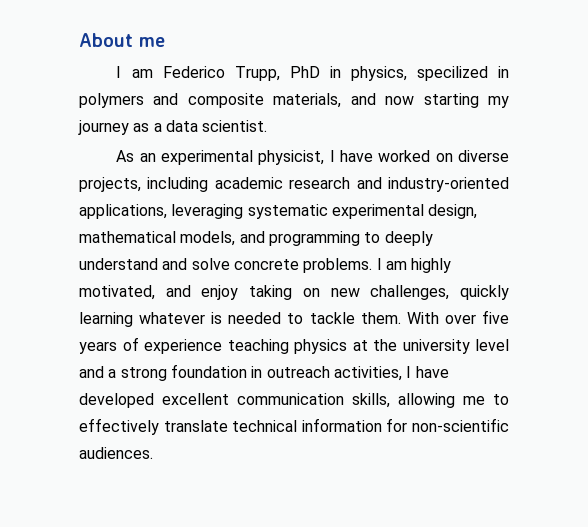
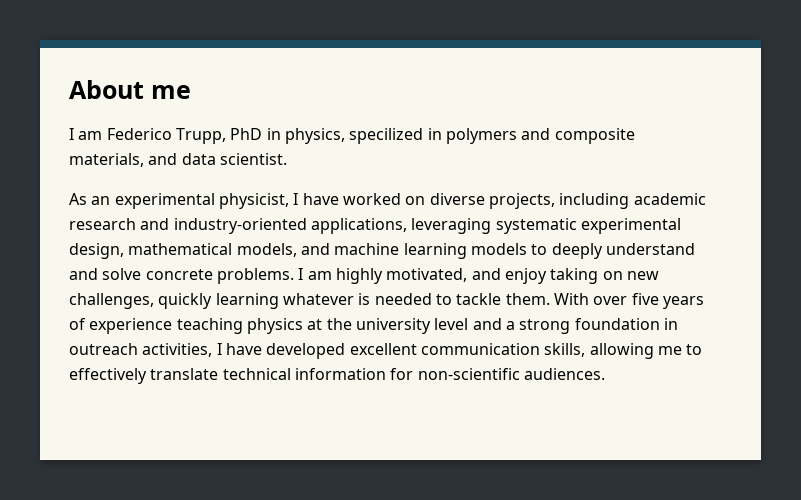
[385,93,510,108] [78,120,162,135] now starting my journey as a -> (178, 159) none
[268,231,360,246] programming -> [334,243,527,259] machine learning models

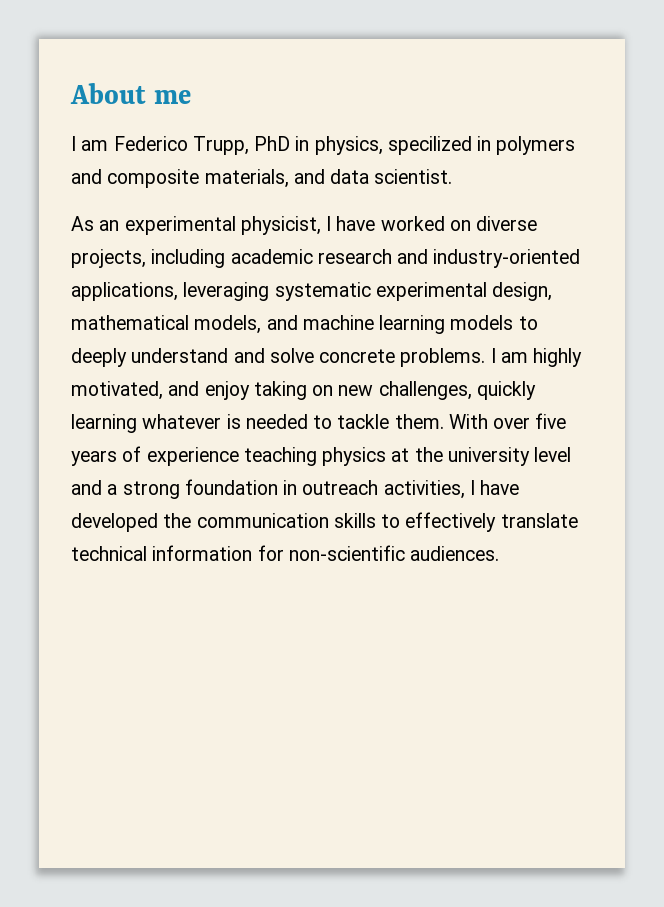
[349,343,682,359] excellent communication skills, allowing me -> [163,513,376,528] the communication skills

